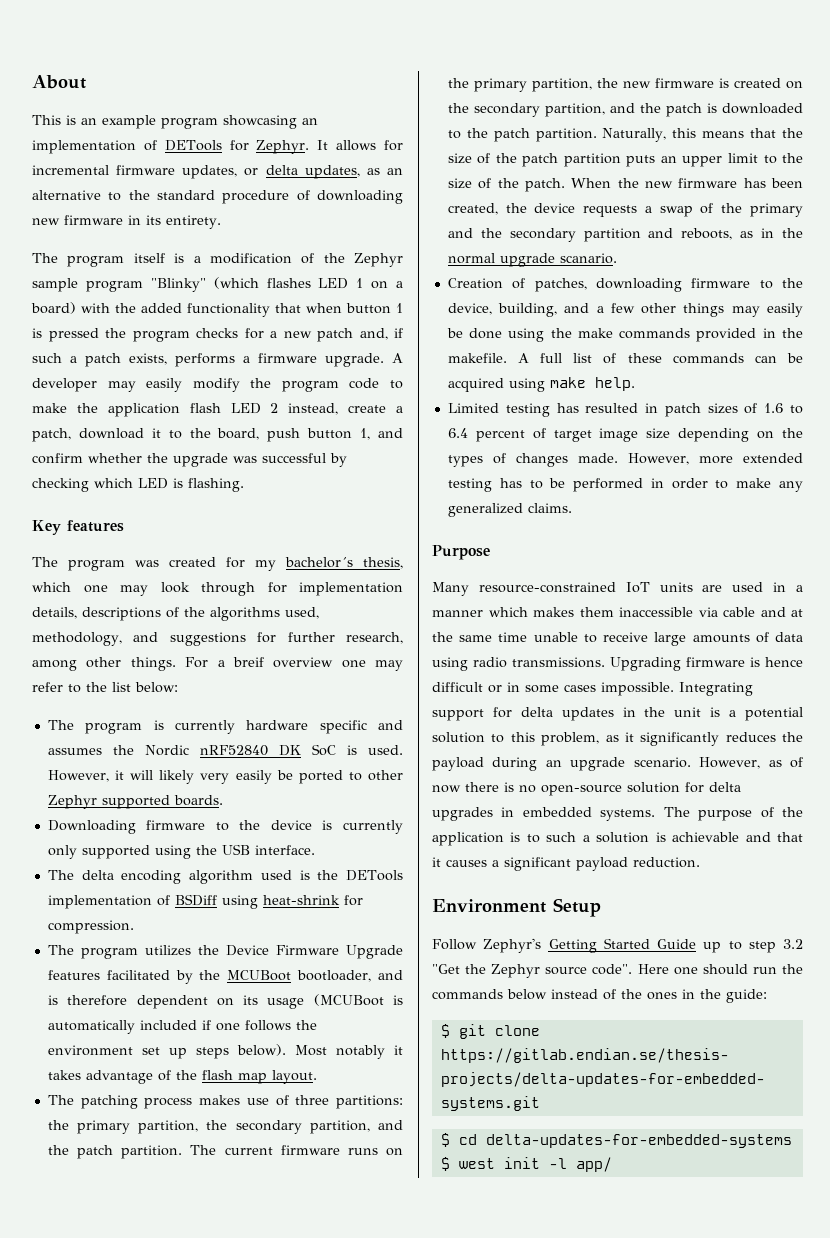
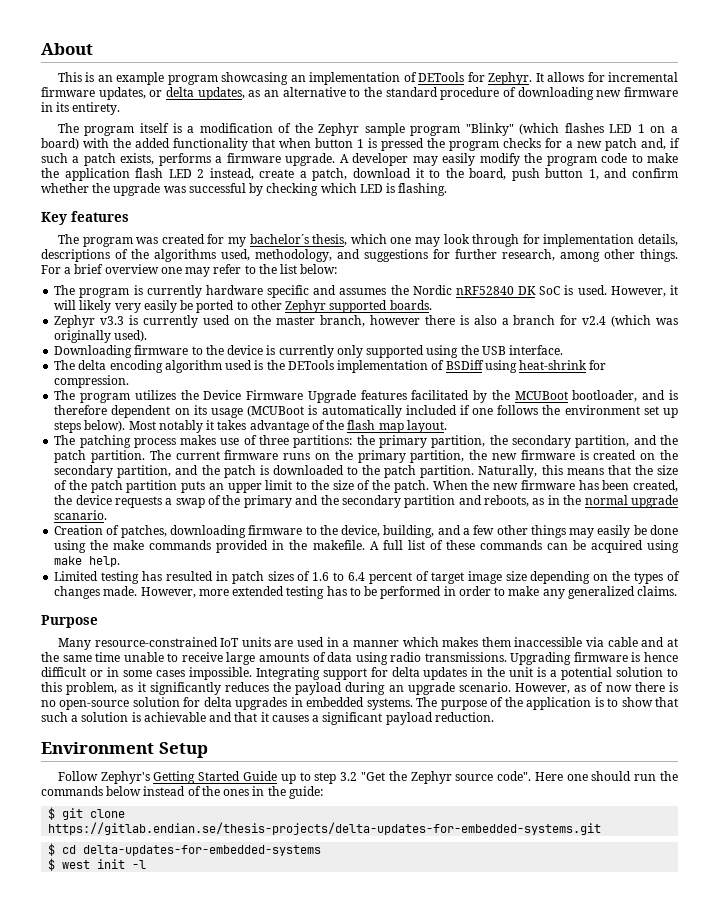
[232,657,264,667] breif -> [74,264,104,274] brief
(223, 800) none -> [54,315,678,328] [54,330,148,343] // Zephyr v3.3 is currently used on the master branch, however there is also a branch for v2.4 (which was originally used).
(540, 838) none -> [621,697,678,707] show that
[575,1157,612,1172] app/ -> (147, 864) none

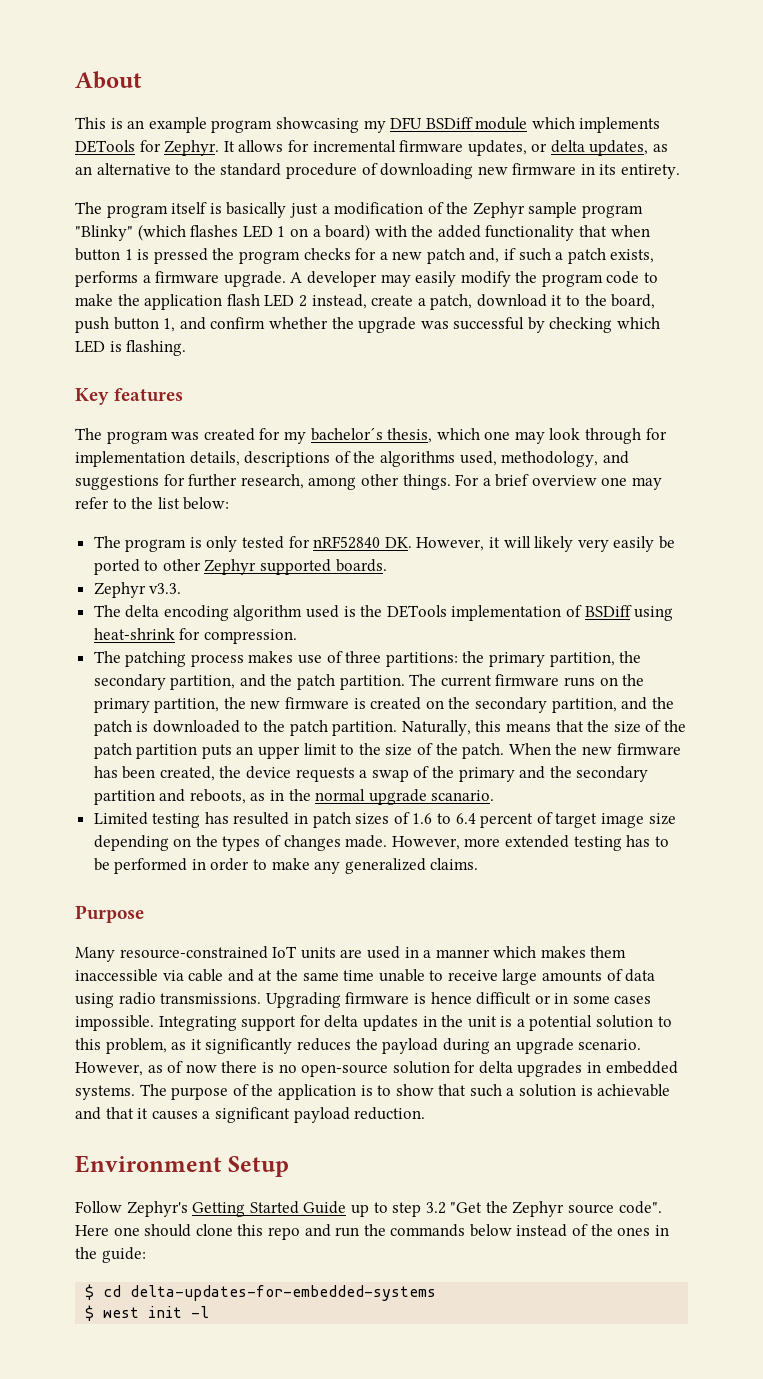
[290,72,417,85] an implementation of -> [363,117,661,133] my DFU BSDiff module which implements
(182, 128) none -> [226,202,318,218] basically just
[146,285,607,298] currently hardware specific and assumes the Nordic nRF52840 DK SoC is used. -> [206,536,412,552] only tested for nRF52840 DK.
[100,315,678,328] [54,330,148,343] [54,345,564,358] v3.3 is currently used on the master branch, however there is also a branch for v2.4 (which was originally used). // Downloading firmware to the device is currently only supported using the USB interface. -> [149,583,182,594] v3.3.
[54,390,678,403] [54,405,678,418] [54,420,447,433] // The program utilizes the Device Firmware Upgrade features facilitated by the MCUBoot bootloader, and is therefore dependent on its usage (MCUBoot is automatically included if one follows the environment set up steps below). Most notably it takes advantage of the flash map layout. -> (297, 636) none
[54,525,678,538] [54,540,679,553] [54,556,121,567] // Creation of patches, downloading firmware to the device, building, and a few other things may easily be done using the make commands provided in the makefile. A full list of these commands can be acquired using make help. -> (495, 795) none
(632, 776) none -> [195,1224,331,1240] clone this repo and
[48,807,126,820] [48,822,602,835] // $ git clone https://gitlab.endian.se/thesis-projects/delta-updates-for-embedded-systems.git -> (146, 1255) none

